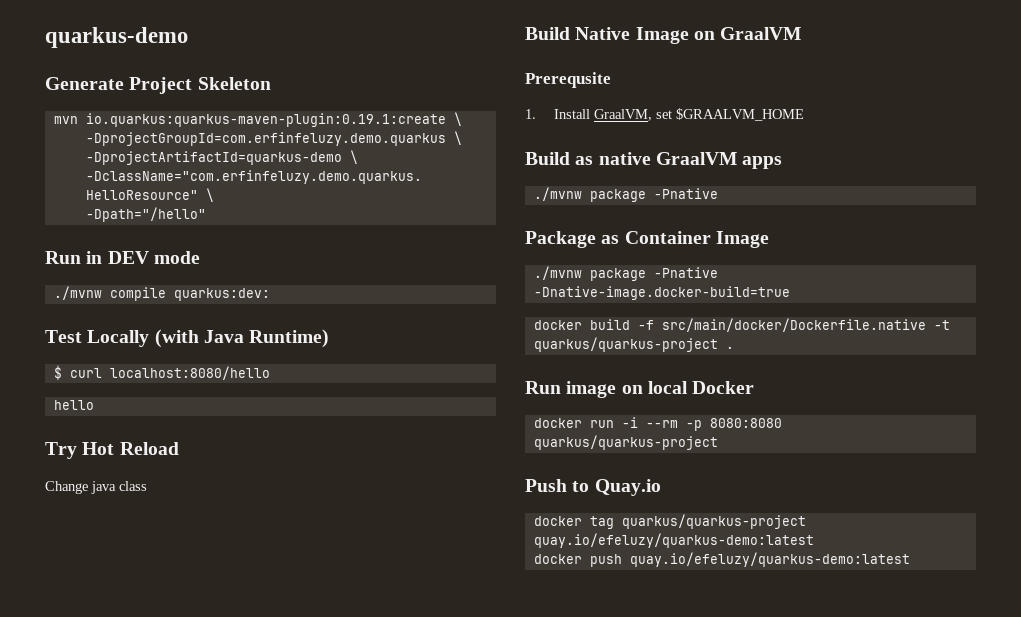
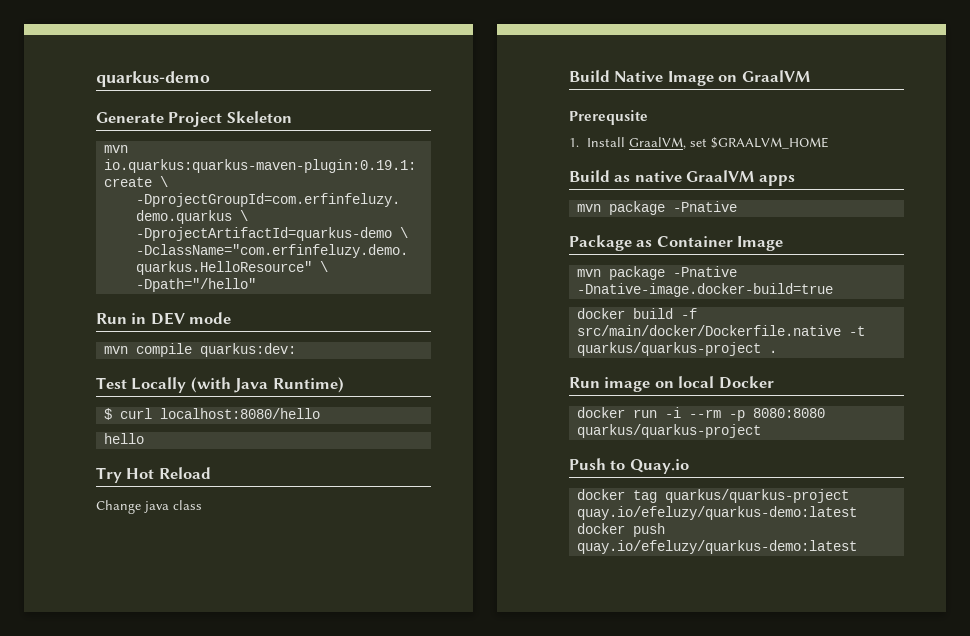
[53,286,102,300] ./mvnw -> [104,346,129,354] mvn
[533,187,582,201] ./mvnw -> [577,204,602,212] mvn
[533,266,582,280] ./mvnw -> [577,269,602,277] mvn

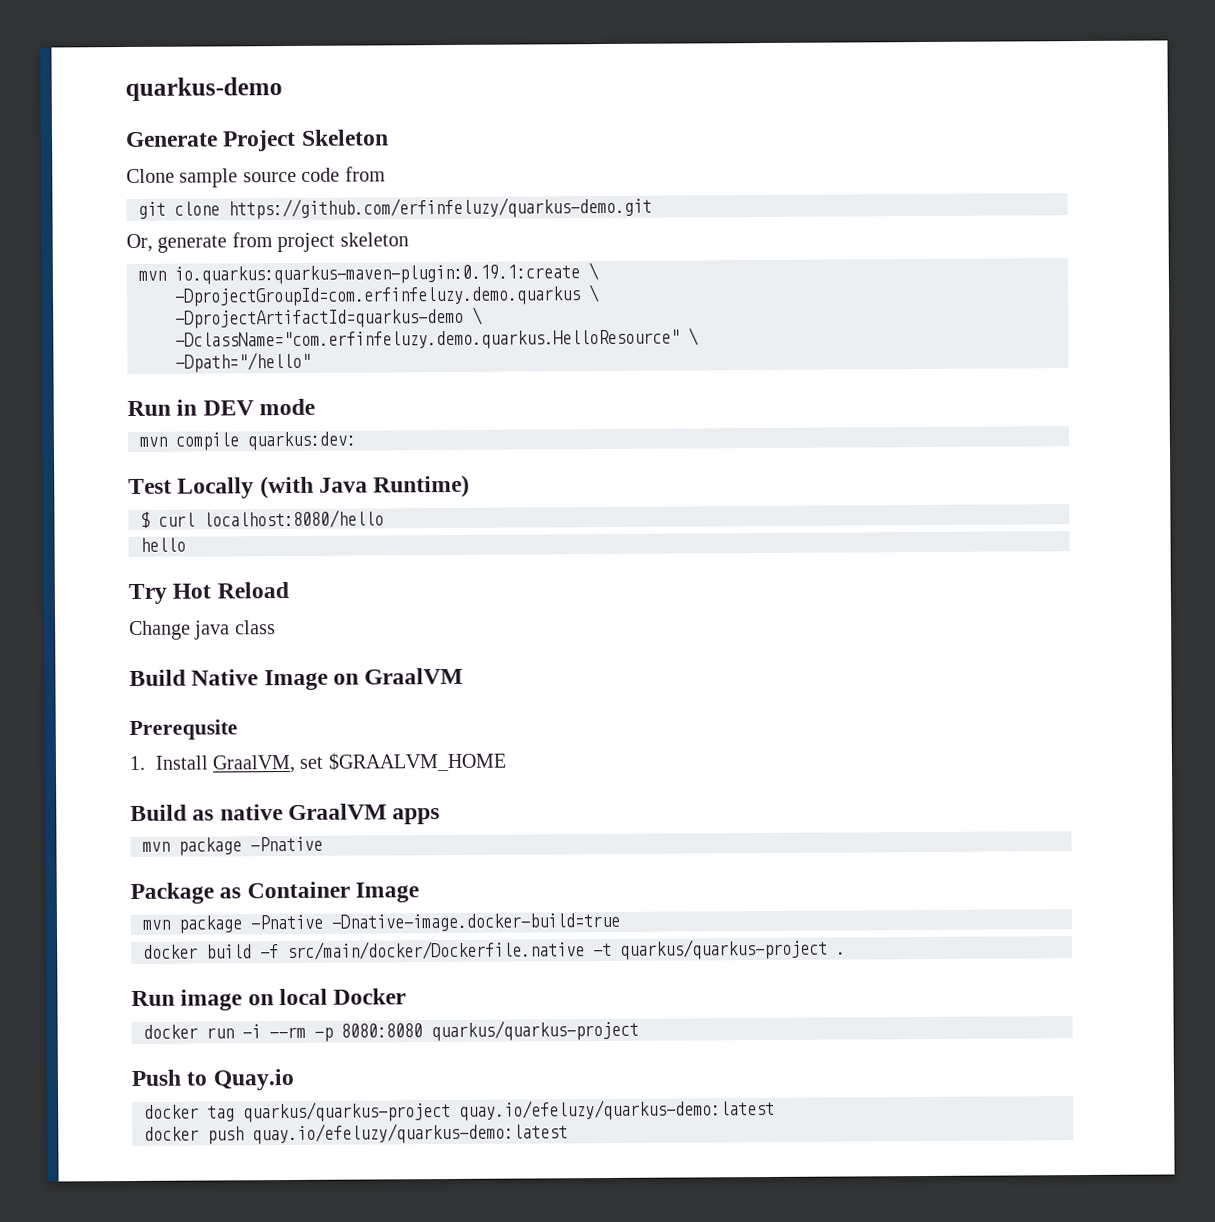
(292, 117) none -> [126,166,386,188] [138,196,652,220] [126,232,409,253] // Clone sample source code from // git clone https://github.com/erfinfeluzy/quarkus-demo.git // Or, generate from project skeleton

